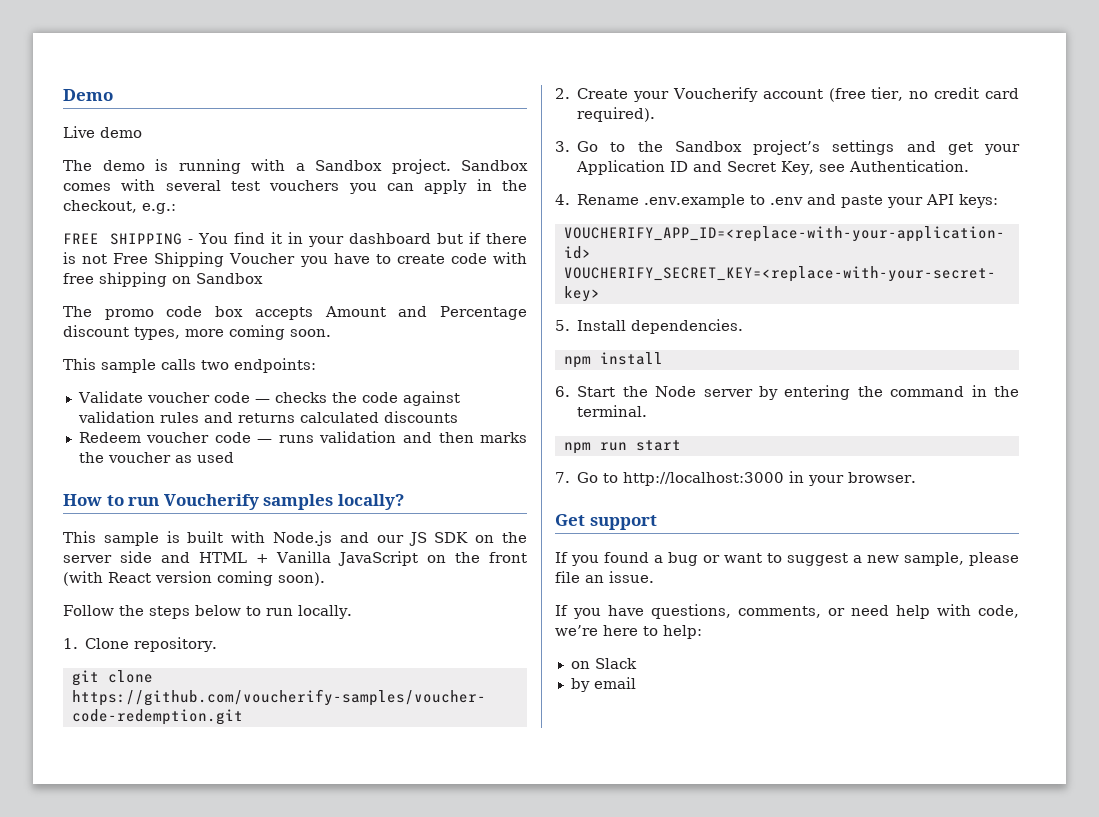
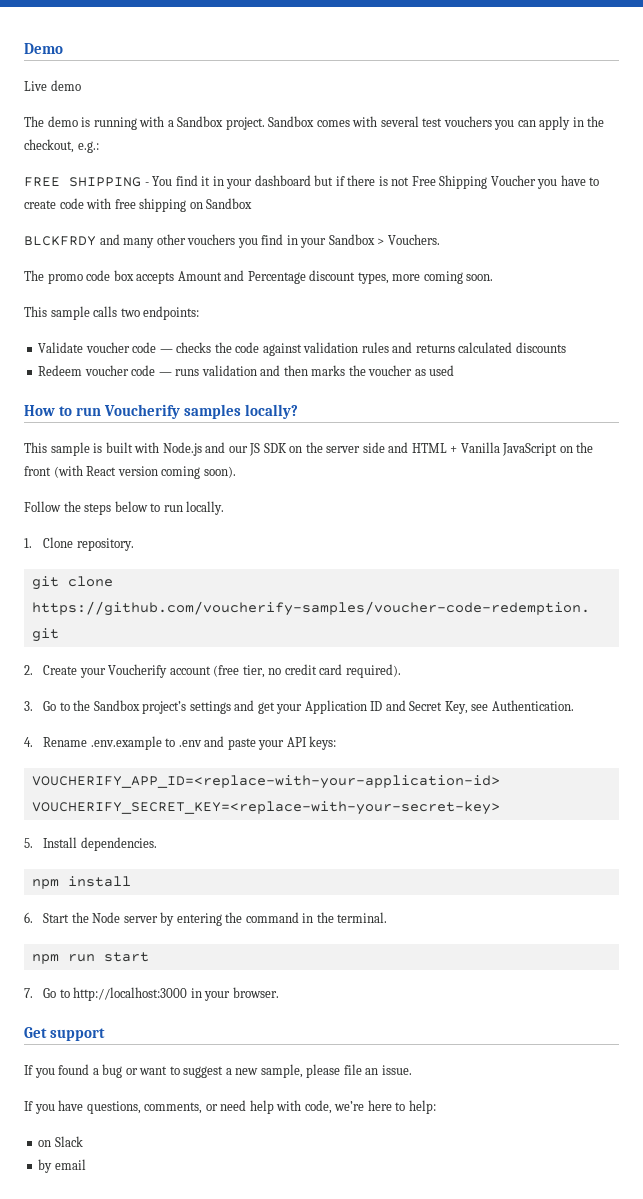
(263, 278) none -> [24,234,440,248] // BLCKFRDY and many other vouchers you find in your Sandbox > Vouchers.

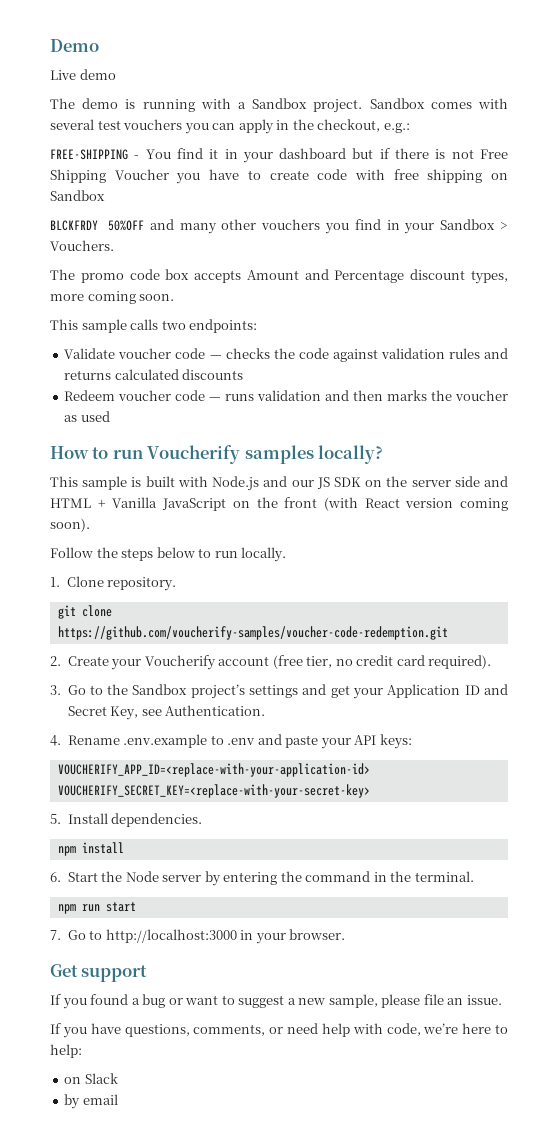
[24,177,141,187] FREE SHIPPING -> [50,149,128,160] FREE-SHIPPING
(96, 241) none -> [107,220,144,231] 50%OFF

